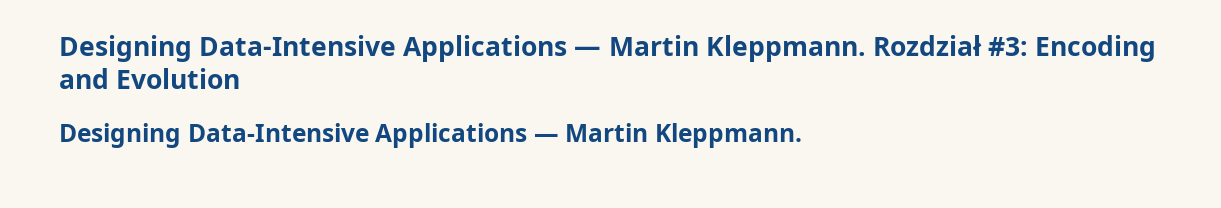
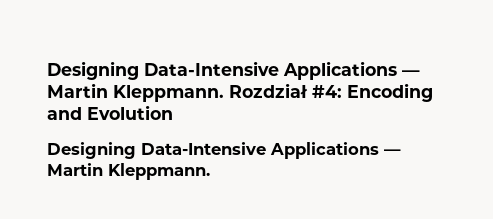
[988,37,1029,56] #3: -> [312,85,342,98] #4:

